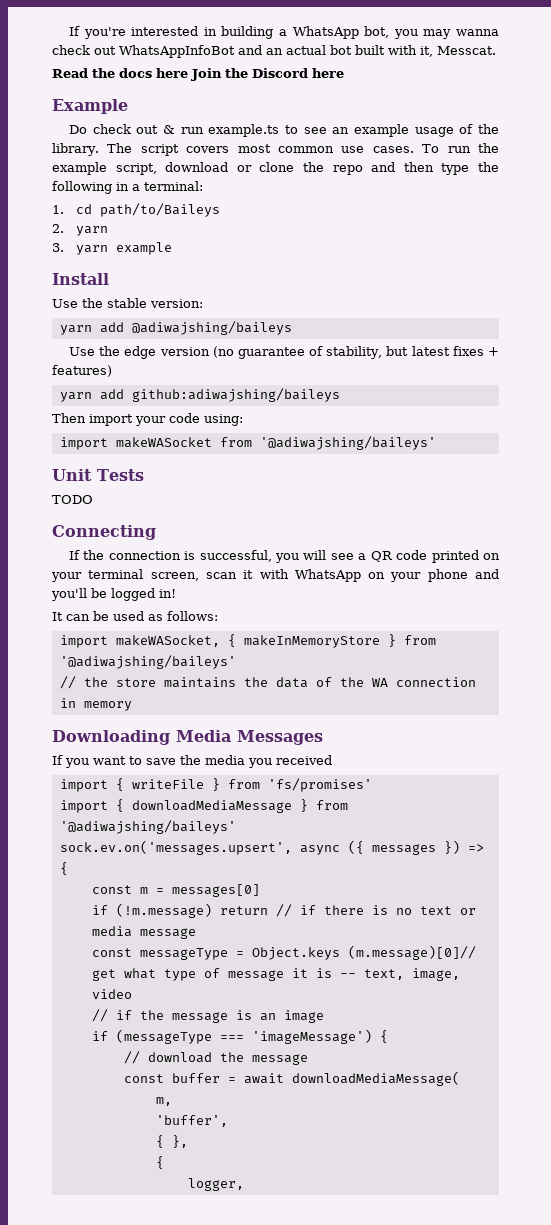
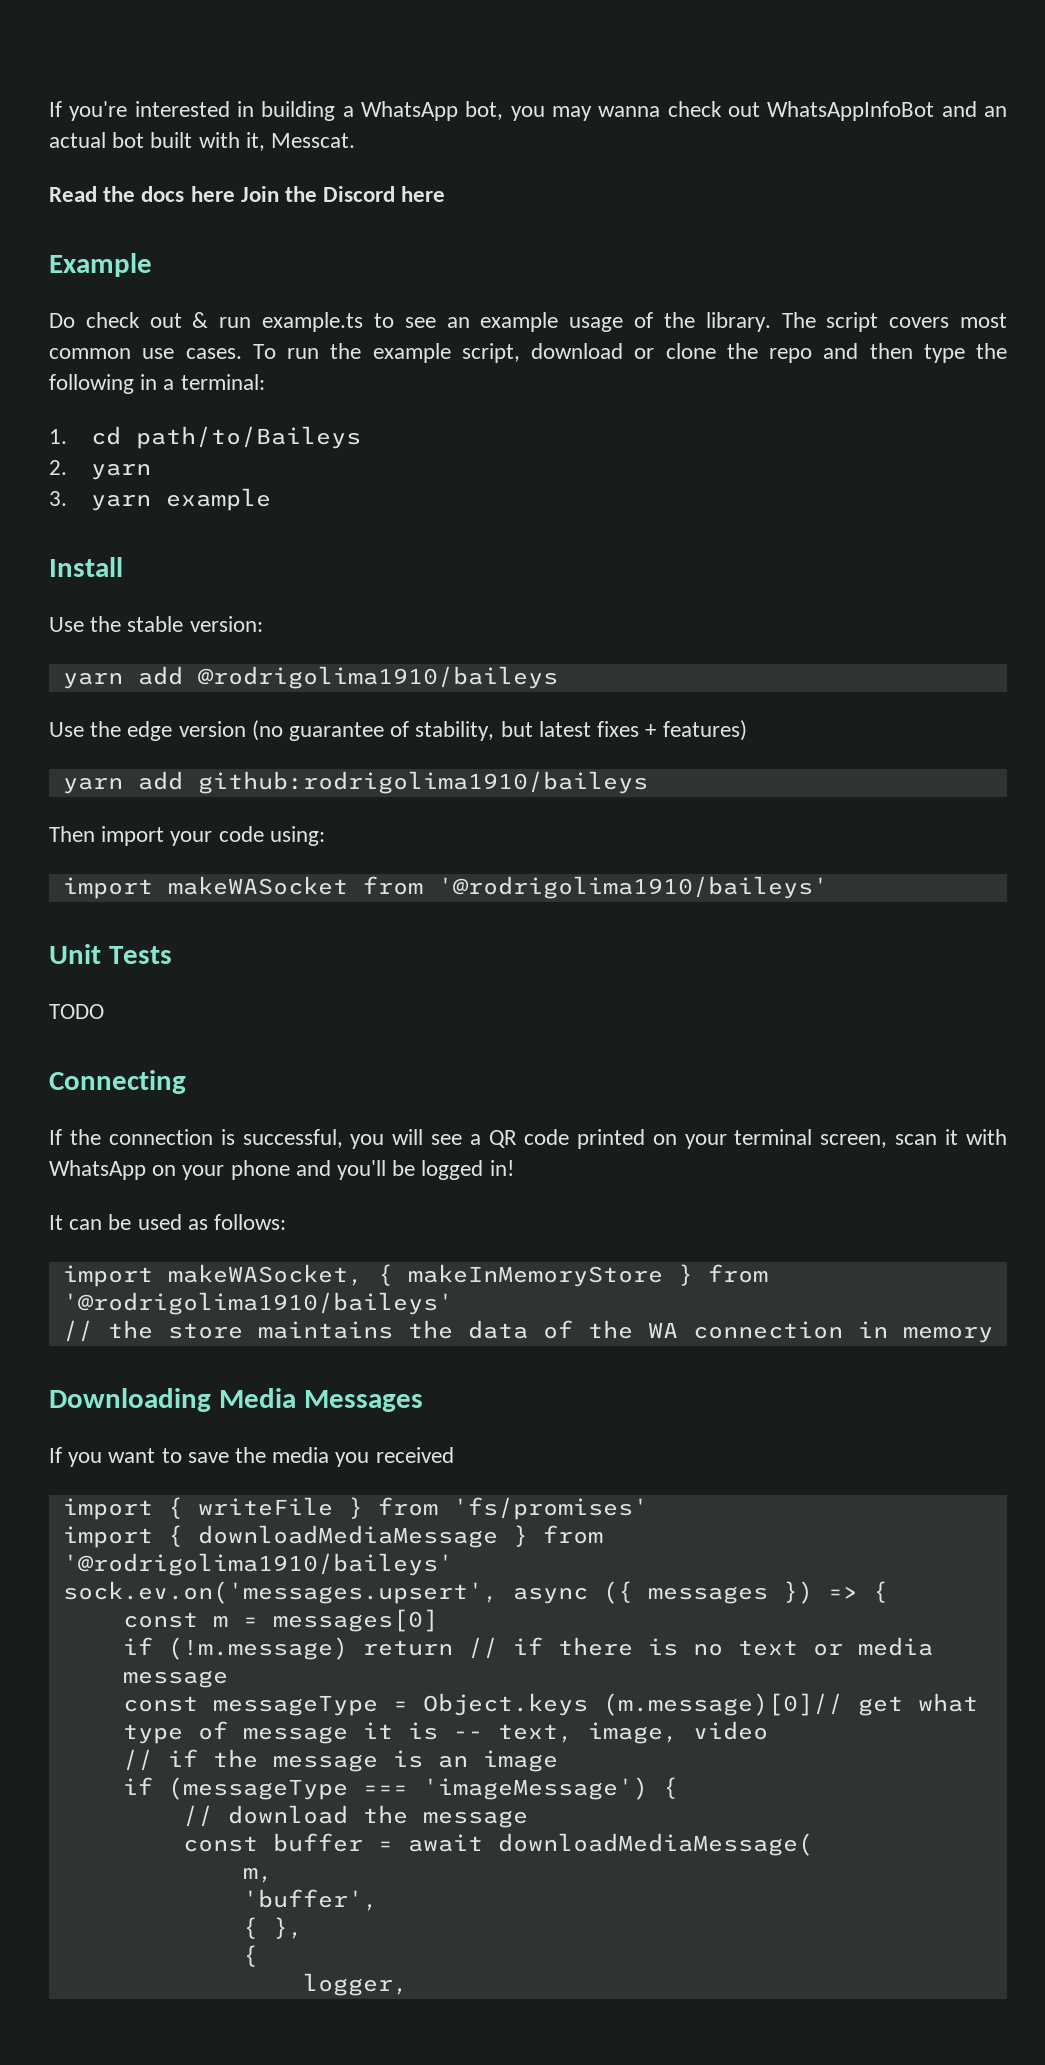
[131,321,292,335] @adiwajshing/baileys -> [197,666,558,689] @rodrigolima1910/baileys
[131,388,340,402] github:adiwajshing/baileys -> [197,771,648,794] github:rodrigolima1910/baileys
[259,436,436,450] '@adiwajshing/baileys' -> [437,876,828,899] '@rodrigolima1910/baileys'
[59,655,236,669] '@adiwajshing/baileys' -> [62,1292,453,1315] '@rodrigolima1910/baileys'
[59,820,236,834] '@adiwajshing/baileys' -> [62,1553,453,1576] '@rodrigolima1910/baileys'

